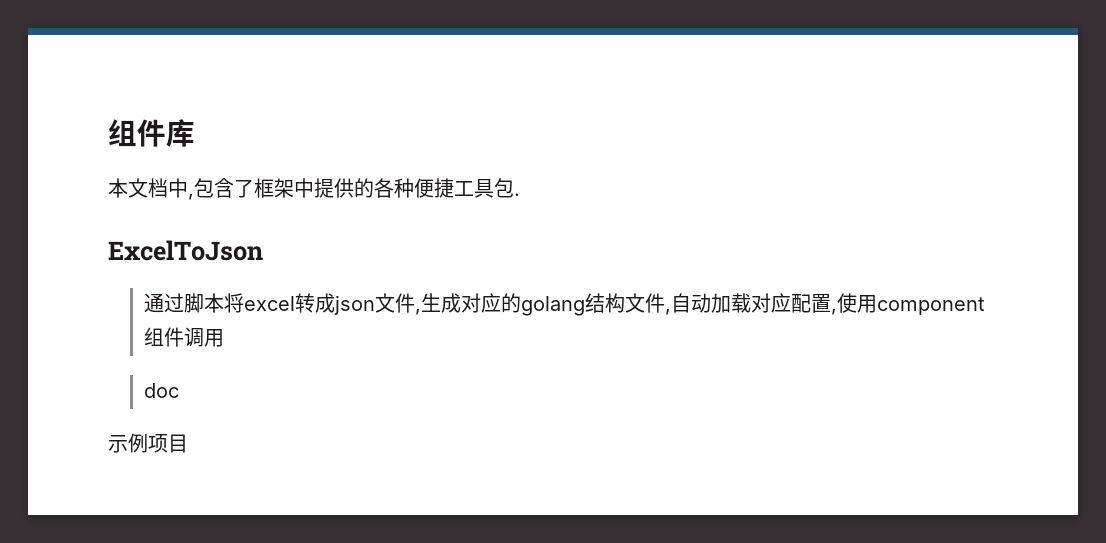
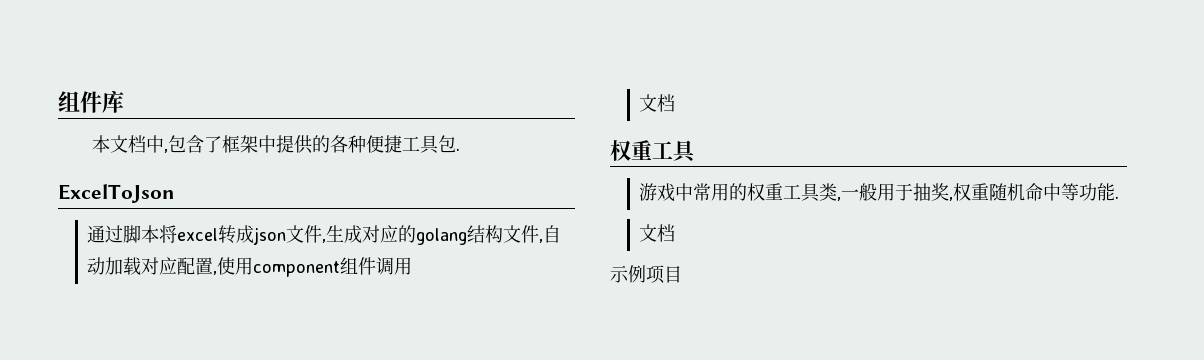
[143,383,179,398] doc -> [639,94,676,112] [610,140,697,163] [639,183,1120,202] [639,224,676,242] 文档 // 权重工具 // 游戏中常用的权重工具类,一般用于抽奖,权重随机命中等功能. // 文档

